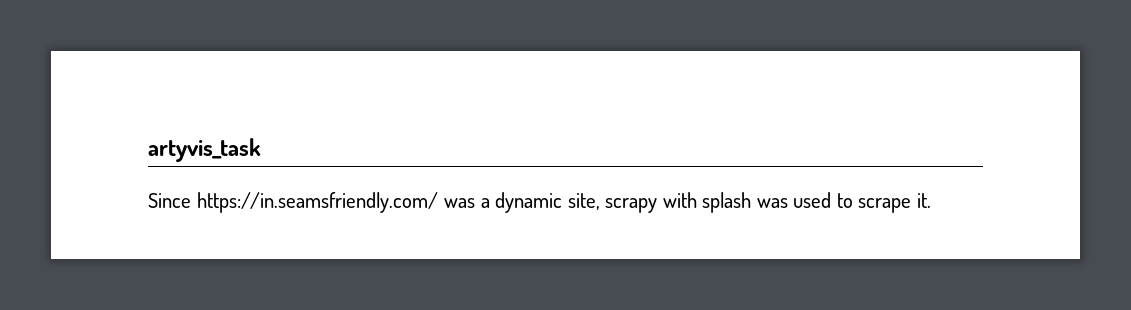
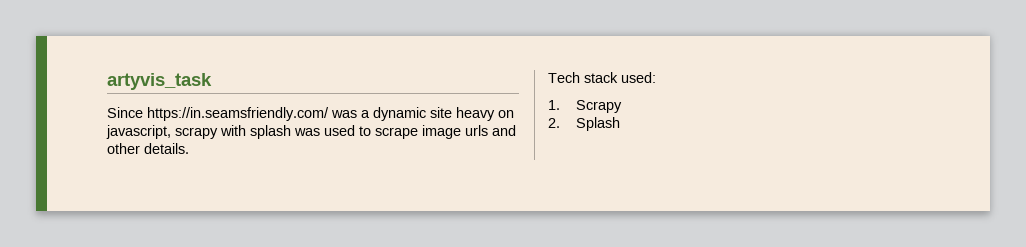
[567,193,600,210] site, -> [430,107,514,121] [106,125,171,139] site heavy on javascript,
[916,193,931,208] it. -> [422,125,516,139] [107,143,189,154] [548,72,656,83] [548,100,623,113] [548,117,621,131] image urls and other details. // Tech stack used: // 1. Scrapy // 2. Splash

